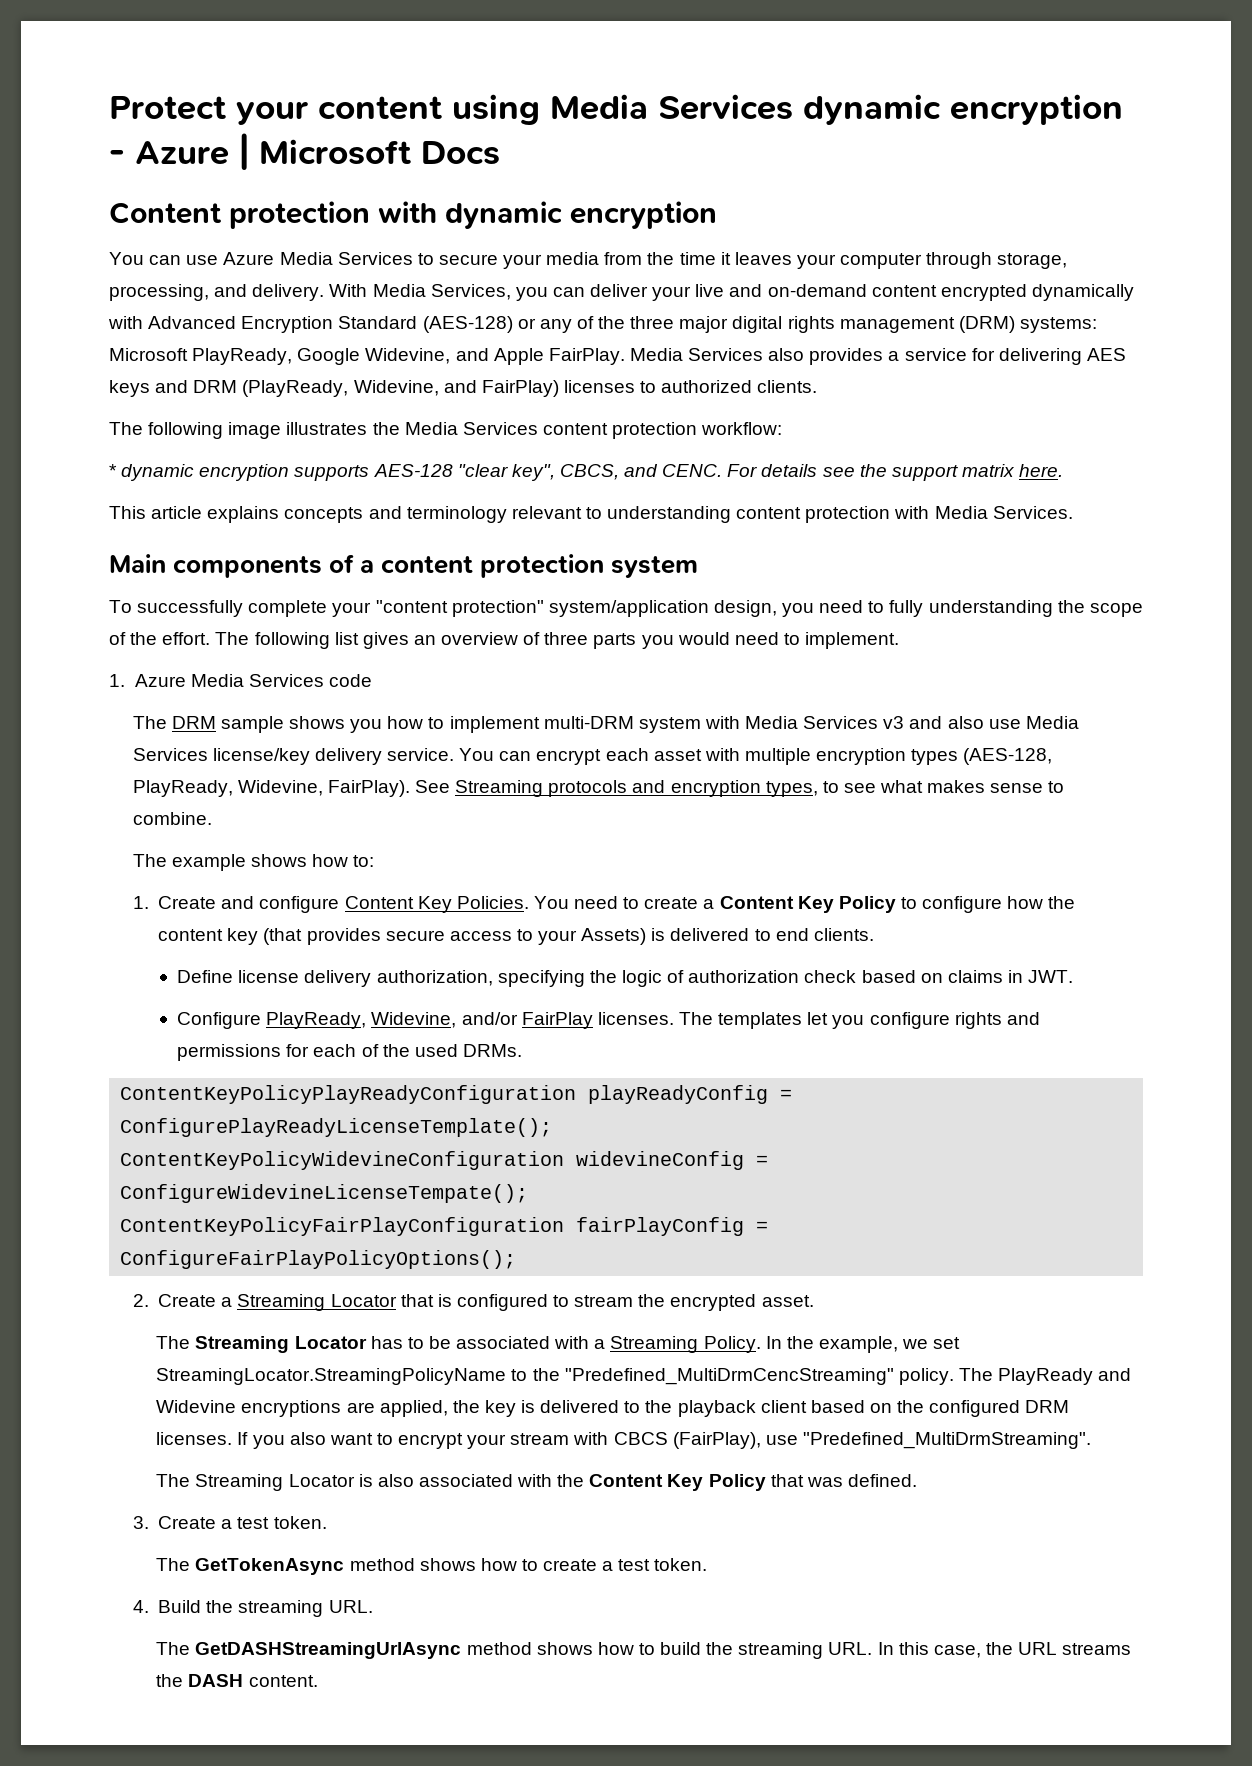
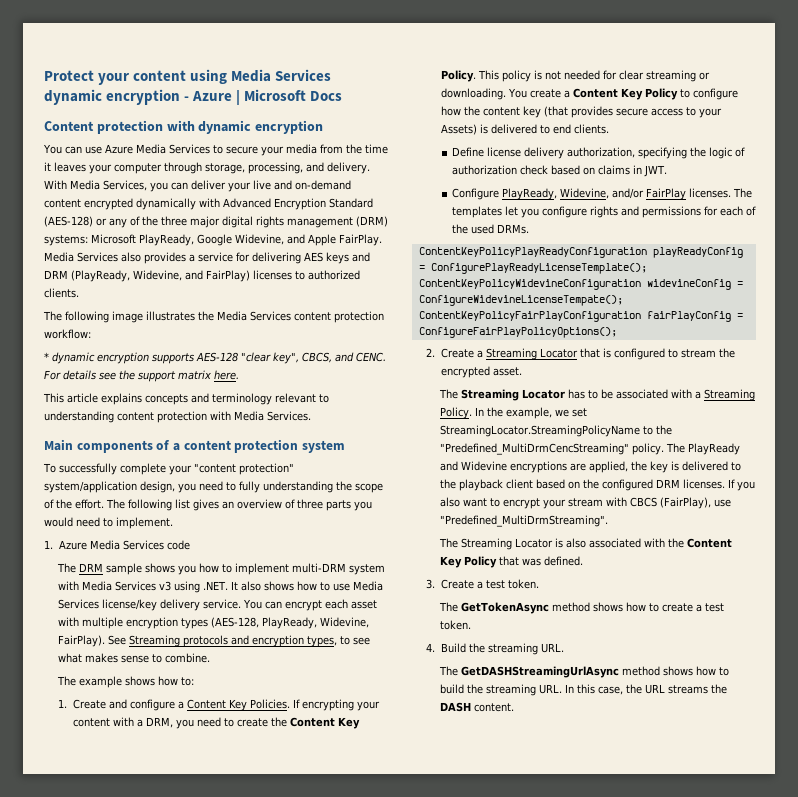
[909,716,984,729] and also -> [174,581,330,593] using .NET. It also shows how to
(340, 904) none -> [177,701,184,709] a
[533,896,640,909] You need to -> [292,699,380,711] [72,717,360,729] [440,70,710,82] [440,88,527,100] If encrypting your content with a DRM, you need to create the Content Key Policy. This policy is not needed for clear streaming or downloading. You

